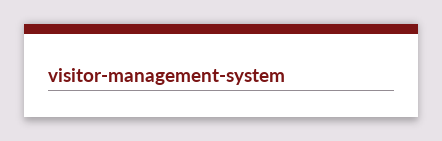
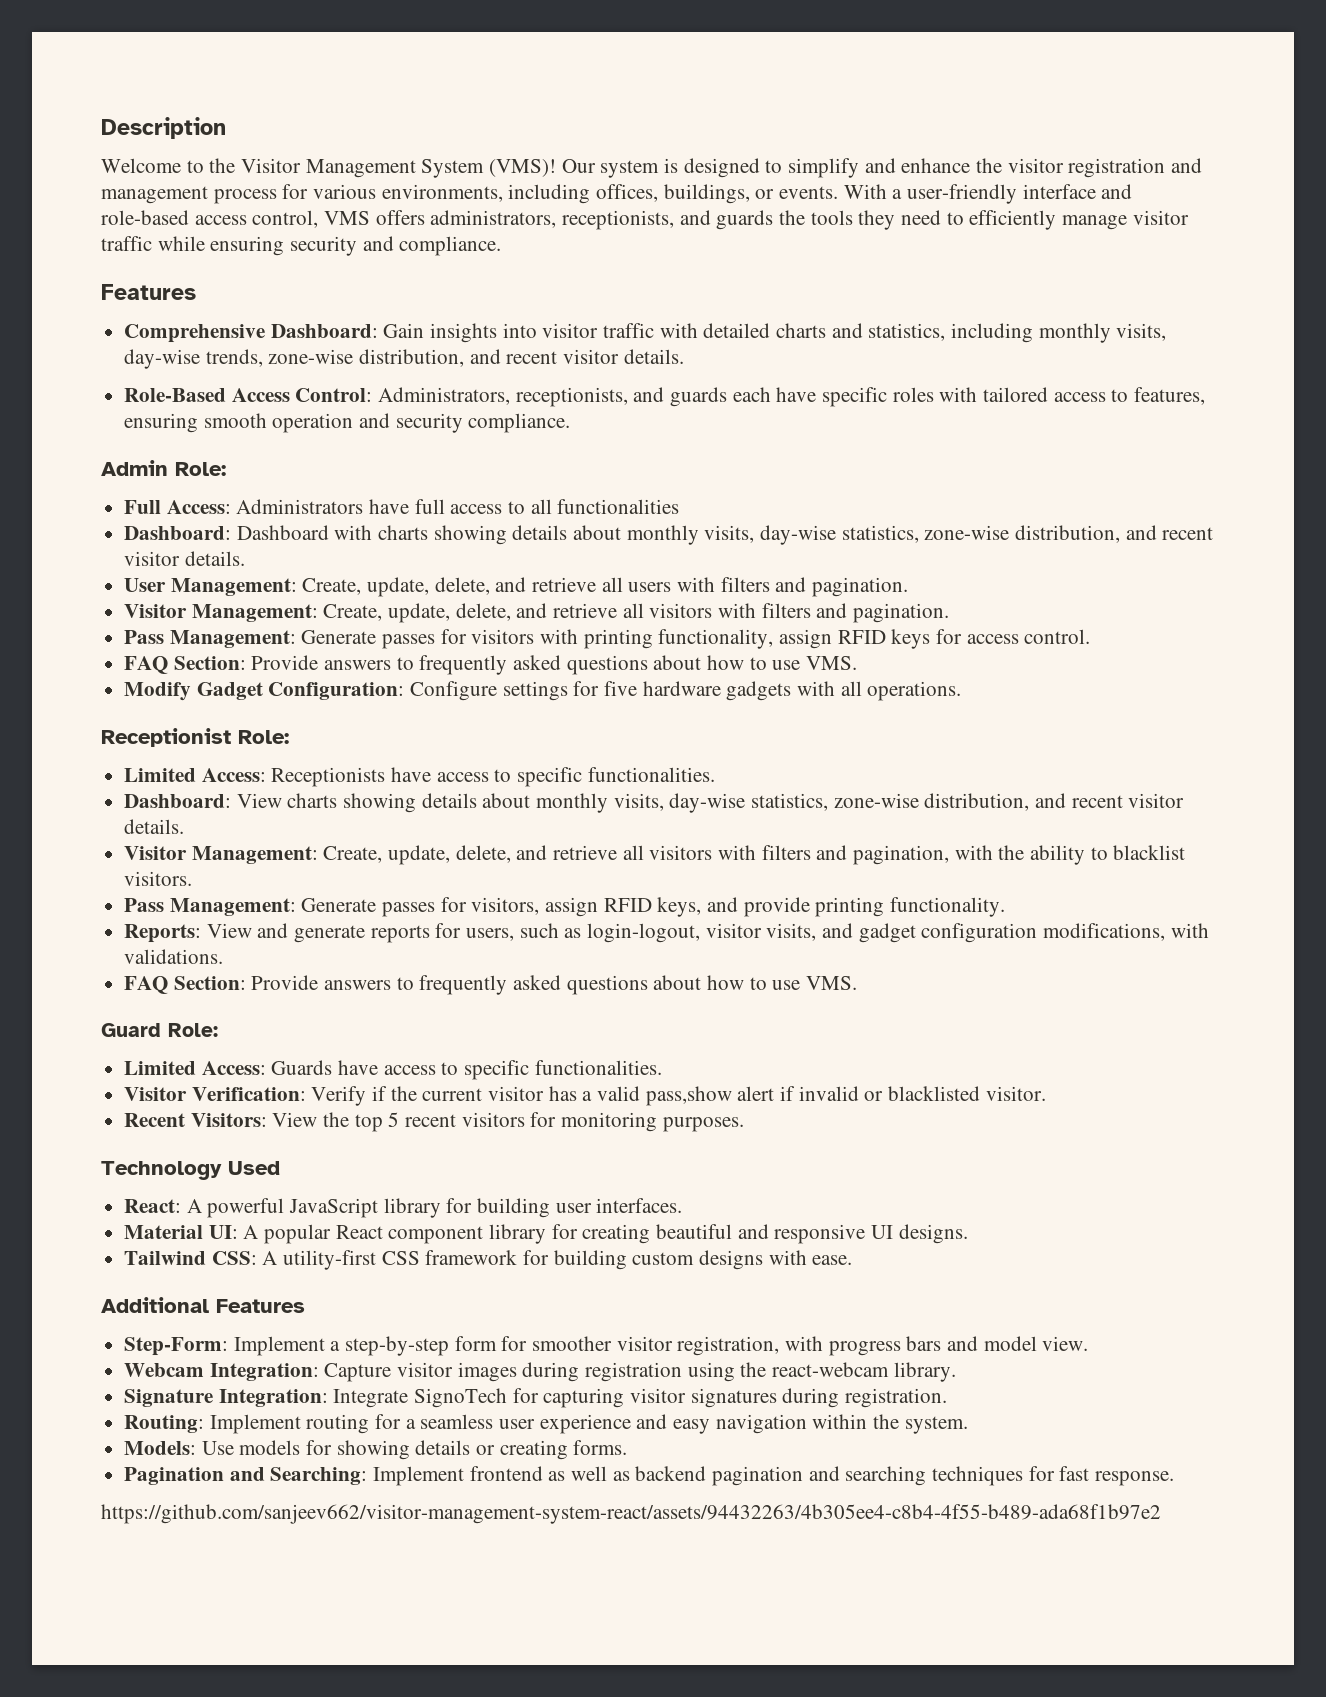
[48,68,285,85] visitor-management-system -> [101,117,226,139] [101,158,1203,178] [101,184,1133,204] [101,210,1189,230] [101,236,502,256] [101,284,196,300] [124,323,1167,343] [124,349,684,369] [124,387,1206,407] [124,413,571,433] [101,460,226,476] [124,499,680,514] [124,525,1214,545] [124,551,245,566] [124,577,909,597] [124,603,950,623] [124,629,1091,649] [124,655,858,675] [124,681,962,701] [101,728,289,747] [124,767,715,787] [124,793,1185,813] [124,819,185,834] [124,845,1186,865] [124,871,193,886] [124,897,1006,917] [124,923,1209,943] [124,949,224,964] [124,975,858,995] [101,1023,218,1037] [124,1060,662,1080] [124,1086,1046,1106] [124,1112,744,1132] [101,1161,280,1180] [124,1198,683,1218] [124,1224,968,1244] [124,1250,853,1270] [101,1297,305,1313] [124,1336,1089,1356] [124,1362,956,1382] [124,1388,948,1408] [124,1414,968,1434] [124,1440,628,1460] [124,1466,1175,1486] [101,1504,1161,1524] Description // Welcome to the Visitor Management System (VMS)! Our system is designed to simplify and enhance the visitor registration and management process for various environments, including offices, buildings, or events. With a user-friendly interface and role-based access control, VMS offers administrators, receptionists, and guards the tools they need to efficiently manage visitor traffic while ensuring security and compliance. // Features // Comprehensive Dashboard: Gain insights into visitor traffic with detailed charts and statistics, including monthly visits, day-wise trends, zone-wise distribution, and recent visitor details. // Role-Based Access Control: Administrators, receptionists, and guards each have specific roles with tailored access to features, ensuring smooth operation and security compliance. // Admin Role: // Full Access: Administrators have full access to all functionalities // Dashboard: Dashboard with charts showing details about monthly visits, day-wise statistics, zone-wise distribution, and recent visitor details. // User Management: Create, update, delete, and retrieve all users with filters and pagination. // Visitor Management: Create, update, delete, and retrieve all visitors with filters and pagination. // Pass Management: Generate passes for visitors with printing functionality, assign RFID keys for access control. // FAQ Section: Provide answers to frequently asked questions about how to use VMS. // Modify Gadget Configuration: Configure settings for five hardware gadgets with all operations. // Receptionist Role: // Limited Access: Receptionists have access to specific functionalities. // Dashboard: View charts showing details about monthly visits, day-wise statistics, zone-wise distribution, and recent visitor details. // Visitor Management: Create, update, delete, and retrieve all visitors with filters and pagination, with the ability to blacklist visitors. // Pass Management: Generate passes for visitors, assign RFID keys, and provide printing functionality. // Reports: View and generate reports for users, such as login-logout, visitor visits, and gadget configuration modifications, with validations. // FAQ Section: Provide answers to frequently asked questions about how to use VMS. // Guard Role: // Limited Access: Guards have access to specific functionalities. // Visitor Verification: Verify if the current visitor has a valid pass,show alert if invalid or blacklisted visitor. // Recent Visitors: View the top 5 recent visitors for monitoring purposes. // Technology Used // React: A powerful JavaScript library for building user interfaces. // Material UI: A popular React component library for creating beautiful and responsive UI designs. // Tailwind CSS: A utility-first CSS framework for building custom designs with ease. // Additional Features // Step-Form: Implement a step-by-step form for smoother visitor registration, with progress bars and model view. // Webcam Integration: Capture visitor images during registration using the react-webcam library. // Signature Integration: Integrate SignoTech for capturing visitor signatures during registration. // Routing: Implement routing for a seamless user experience and easy navigation within the system. // Models: Use models for showing details or creating forms. // Pagination and Searching: Implement frontend as well as backend pagination and searching techniques for fast response. // https://github.com/sanjeev662/visitor-management-system-react/assets/94432263/4b305ee4-c8b4-4f55-b489-ada68f1b97e2

